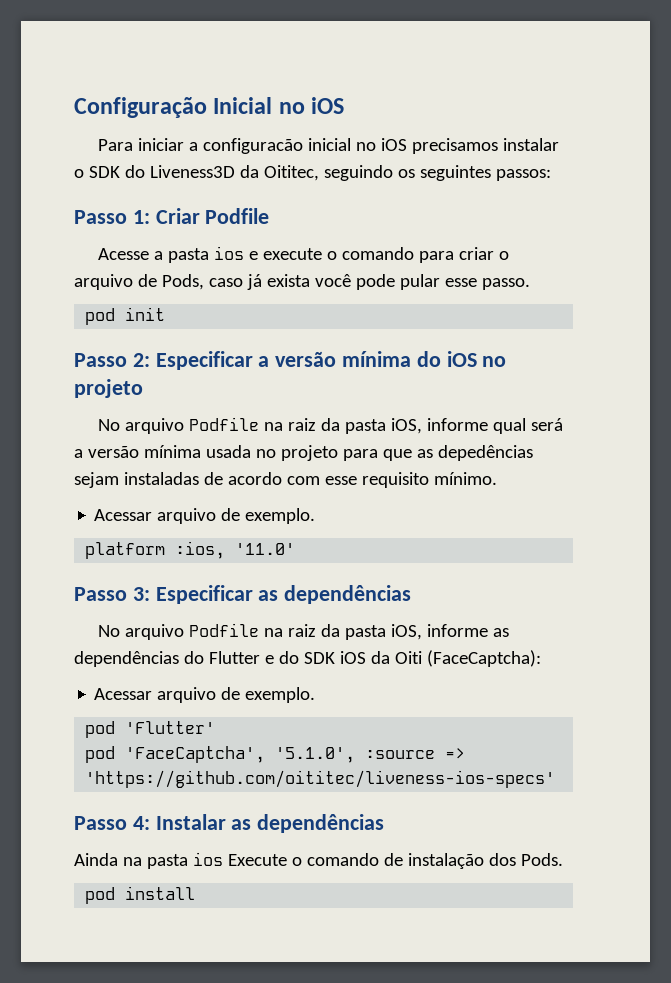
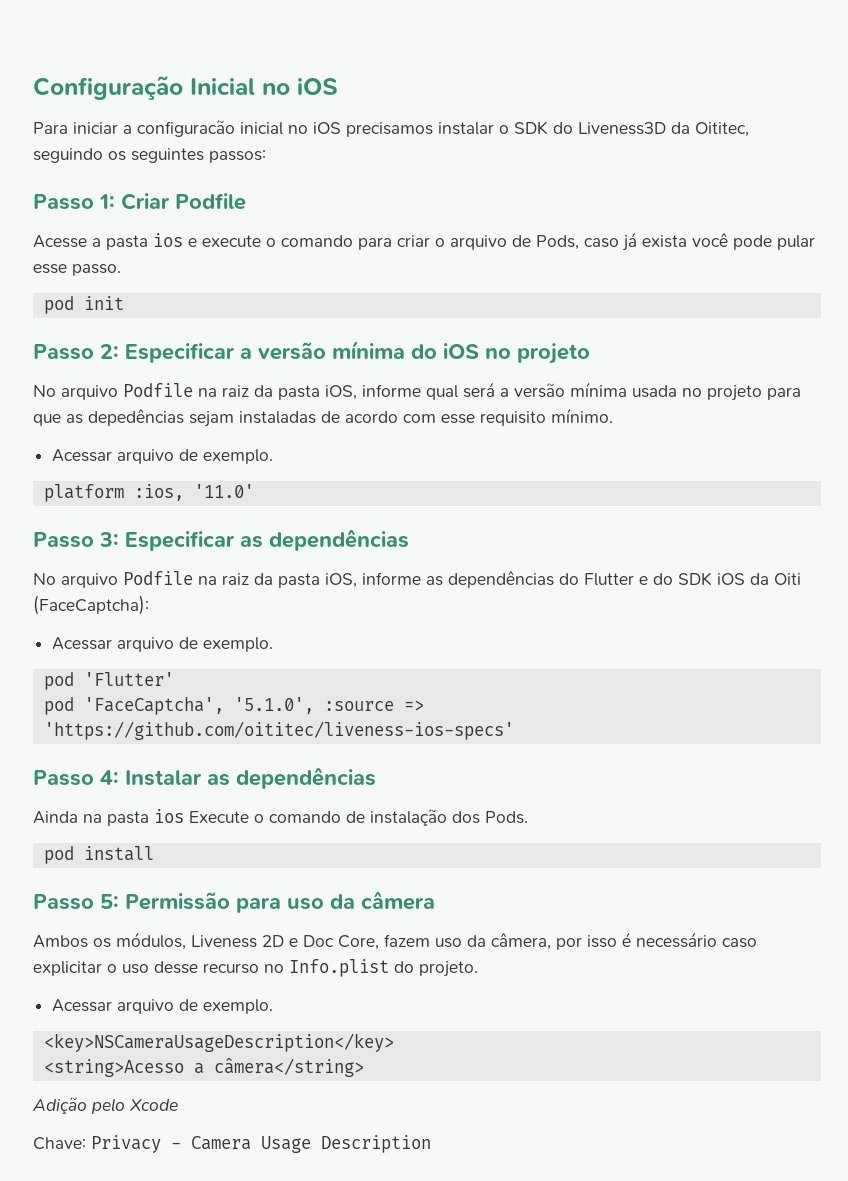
(196, 893) none -> [33,891,435,913] [33,932,757,950] [33,959,478,977] [52,999,274,1014] [43,1033,394,1052] [43,1058,364,1077] [32,1097,178,1114] [33,1135,431,1153] // Passo 5: Permissão para uso da câmera // Ambos os módulos, Liveness 2D e Doc Core, fazem uso da câmera, por isso é necessário caso explicitar o uso desse recurso no Info.plist do projeto. // Acessar arquivo de exemplo. // <key>NSCameraUsageDescription</key> // <string>Acesso a câmera</string> // Adição pelo Xcode // Chave: Privacy - Camera Usage Description

